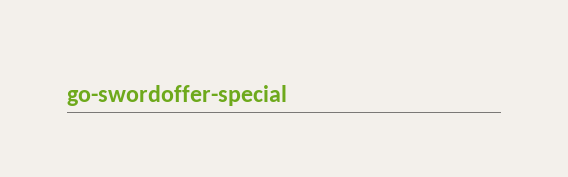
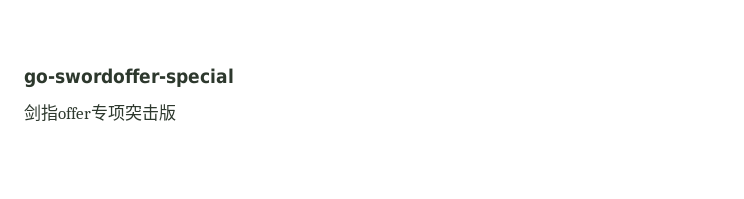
(287, 95) none -> [24,104,176,122] // 剑指offer专项突击版

